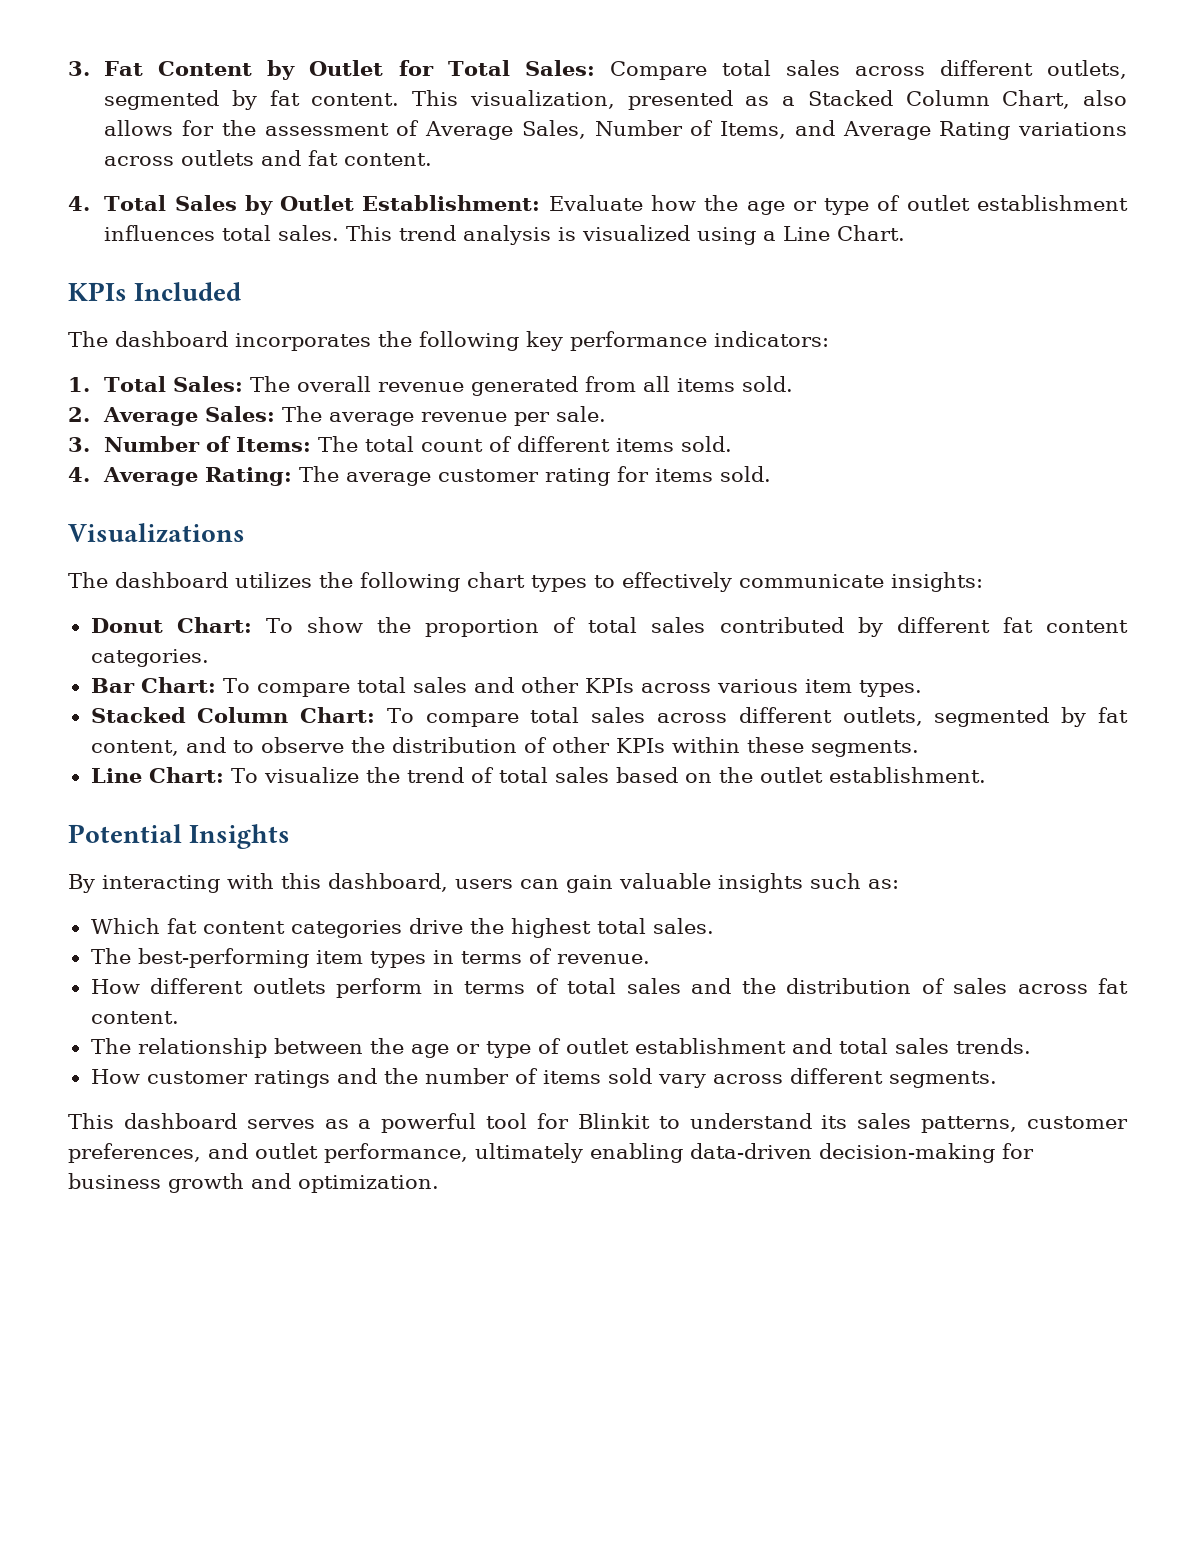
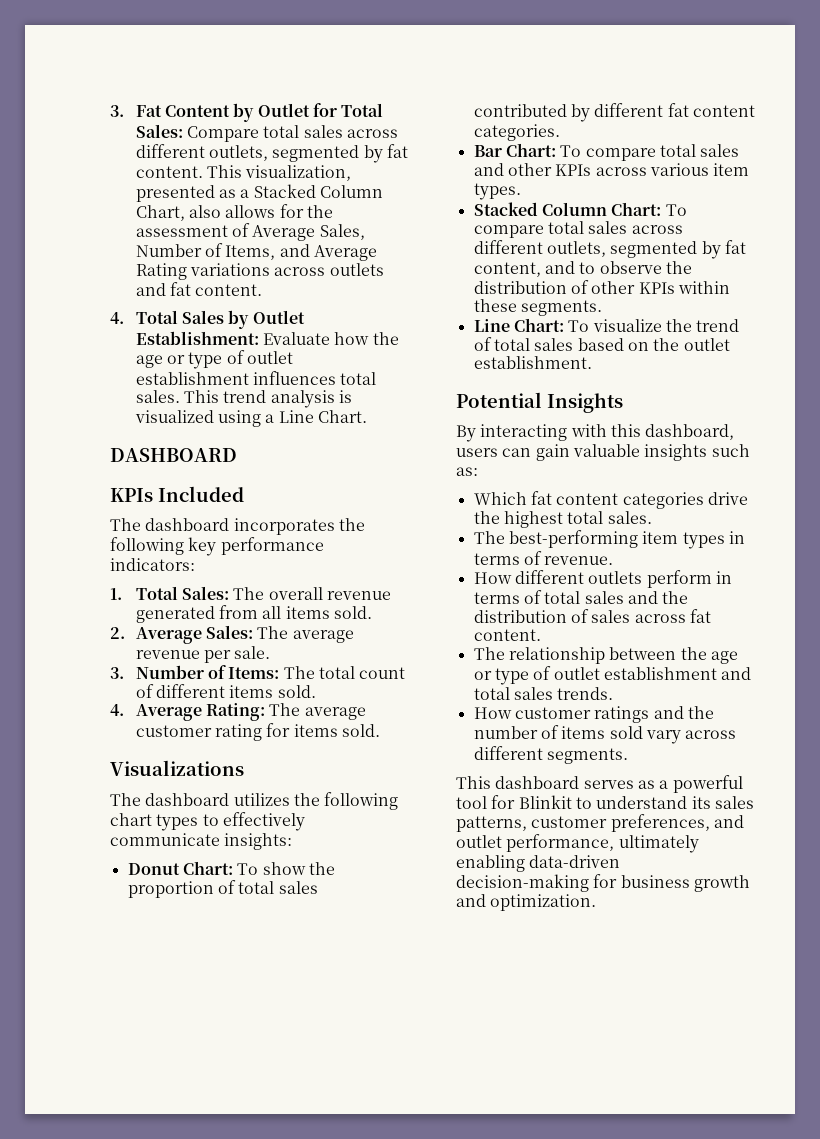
(906, 233) none -> [110,448,237,462] // DASHBOARD

